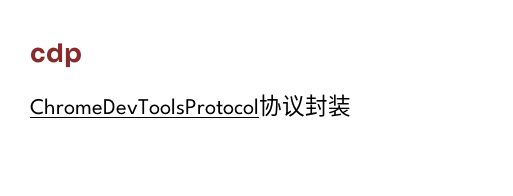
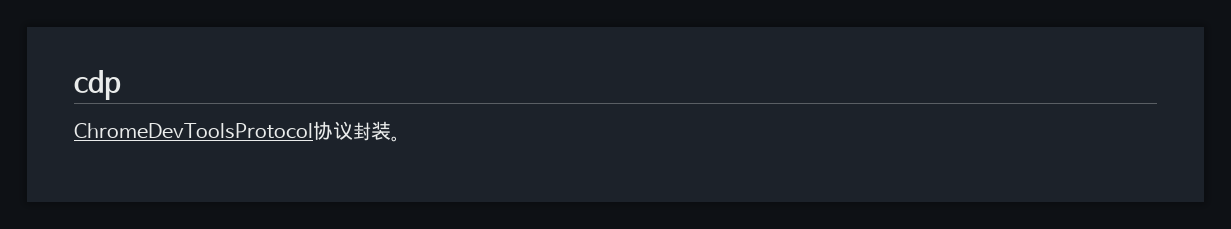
(351, 105) none -> [390,136,400,142] 。

